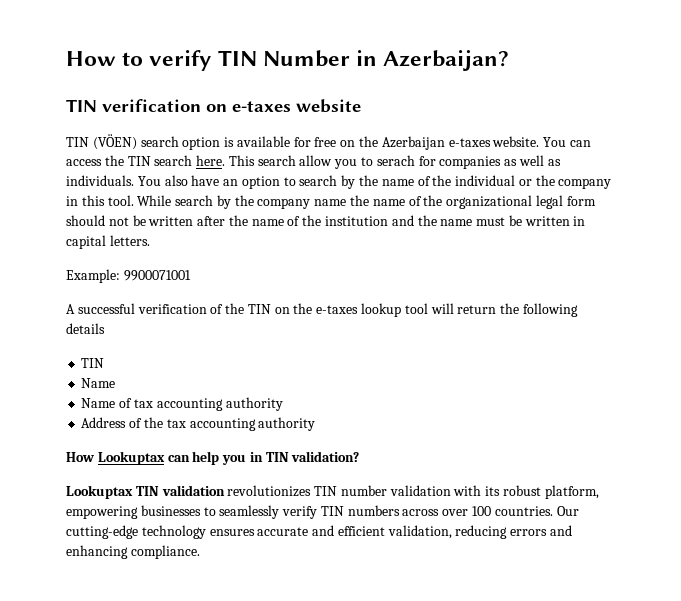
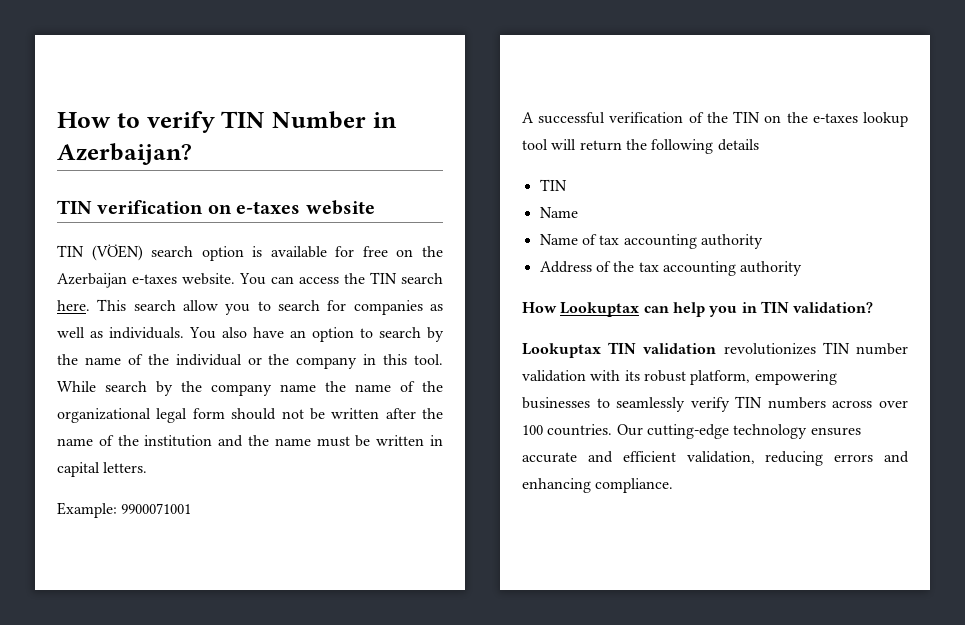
[376,155,415,166] serach -> [278,300,320,311] search

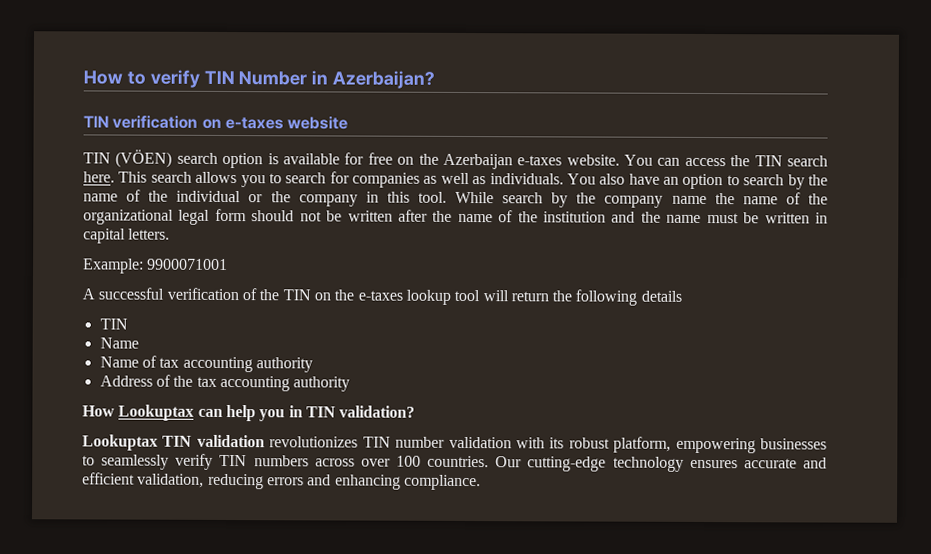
[183,300,218,311] allow -> [195,171,238,184] allows

